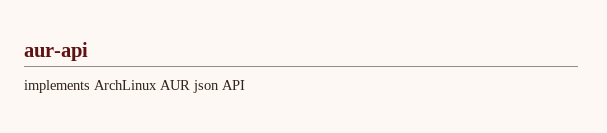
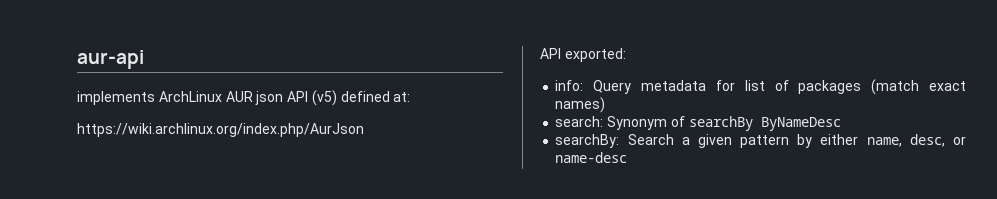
(245, 85) none -> [311,90,411,106] [77,123,364,137] [540,48,626,62] [555,79,966,95] [555,97,606,113] [555,116,841,131] [555,134,967,148] [555,152,628,163] (v5) defined at: // https://wiki.archlinux.org/index.php/AurJson // API exported: // info: Query metadata for list of packages (match exact names) // search: Synonym of searchBy ByNameDesc // searchBy: Search a given pattern by either name, desc, or name-desc

